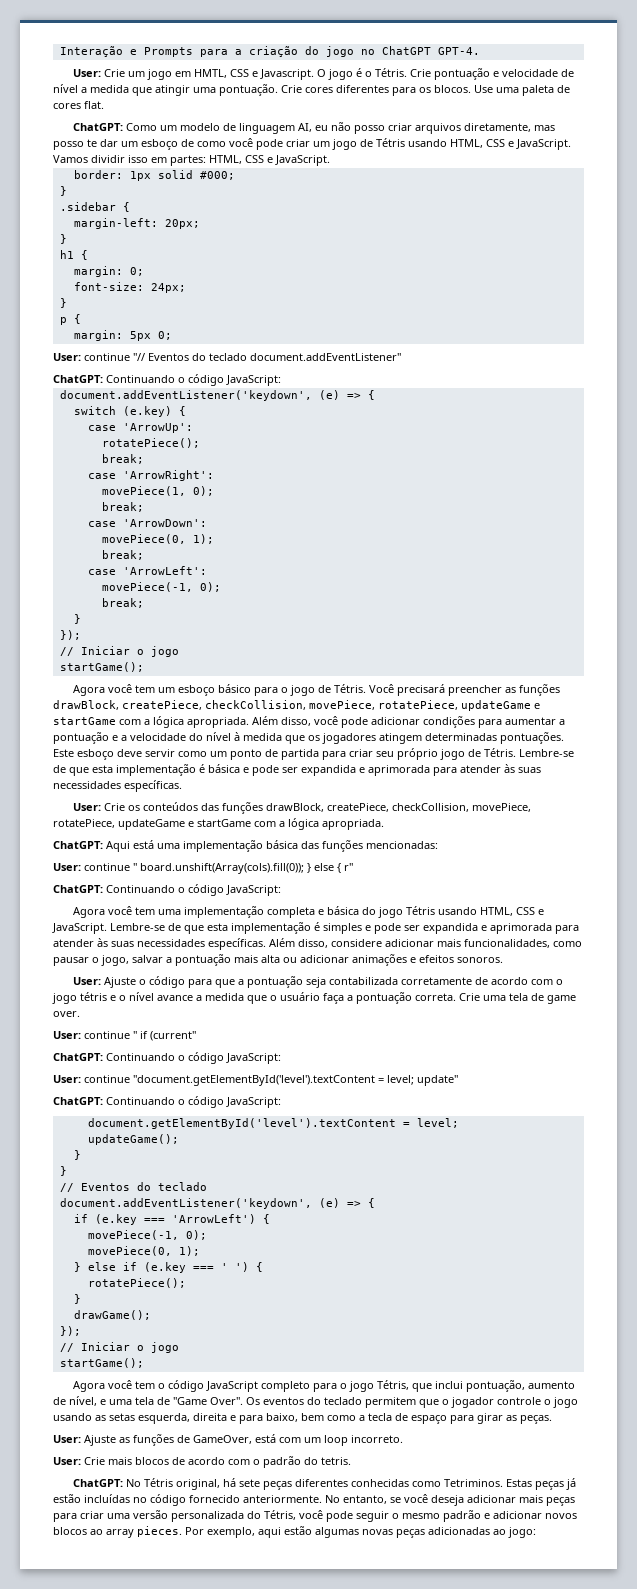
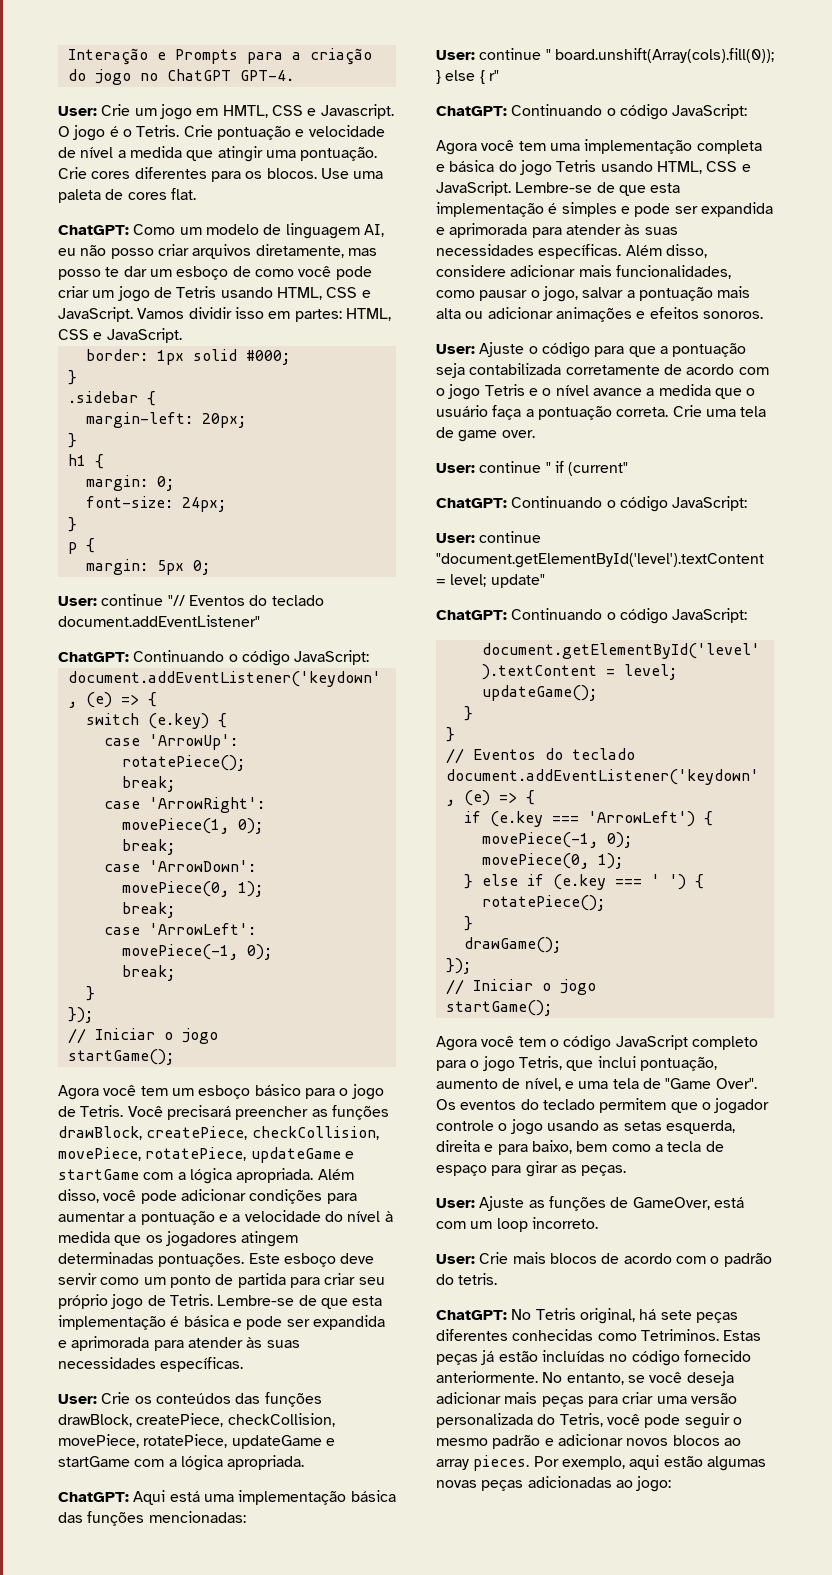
[374,68,407,77] Tétris. -> [136,125,180,137] Tetris.
[376,138,405,147] Tétris -> [176,286,217,298] Tetris
[333,684,366,693] Tétris. -> [80,1105,124,1117] Tetris.
[484,748,516,757] Tétris. -> [169,1294,213,1306] Tetris.
[405,906,435,915] Tétris -> [556,160,597,172] Tetris
[80,992,107,1001] tétris -> [484,384,525,396] Tetris
[376,1380,409,1390] Tétris, -> [518,1056,562,1070] Tetris,
[143,1478,173,1487] Tétris -> [535,1308,576,1320] Tetris
[264,1510,296,1520] Tétris, -> [559,1413,603,1427] Tetris,

